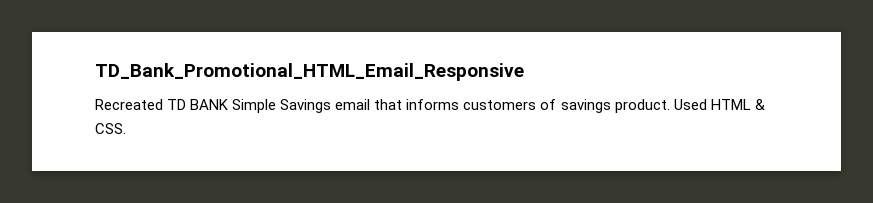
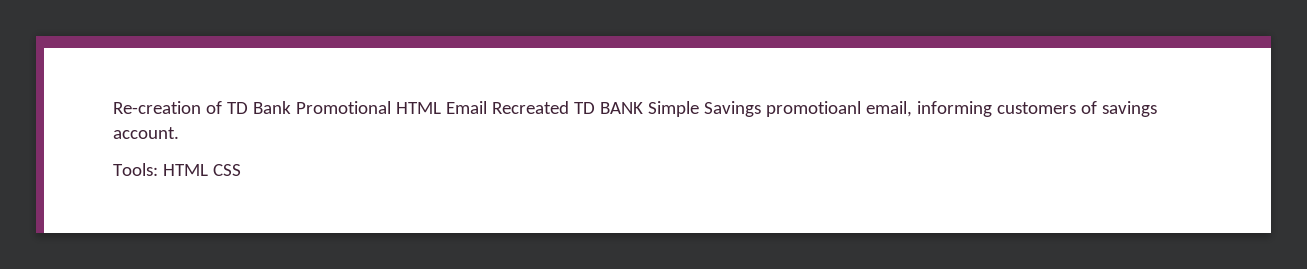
[95,63,524,81] TD_Bank_Promotional_HTML_Email_Responsive // -> [113,101,487,114] Re-creation of TD Bank Promotional HTML Email
[335,99,765,113] [95,123,126,134] email that informs customers of savings product. Used HTML & CSS. -> [765,101,1157,117] [113,127,179,139] [113,163,241,176] promotioanl email, informing customers of savings account. // Tools: HTML CSS

